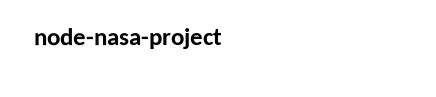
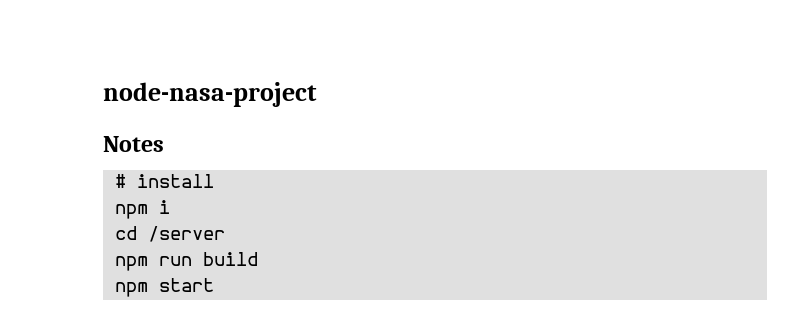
(223, 38) none -> [103,136,164,152] [115,174,215,188] [115,200,171,219] [115,226,226,242] [115,252,259,271] [115,278,215,297] // Notes // # install // npm i // cd /server // npm run build // npm start

